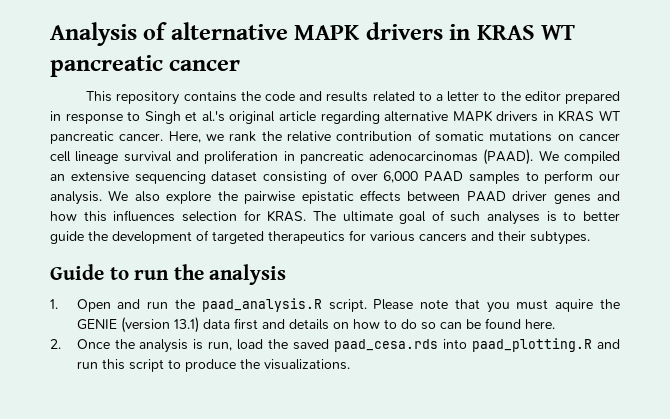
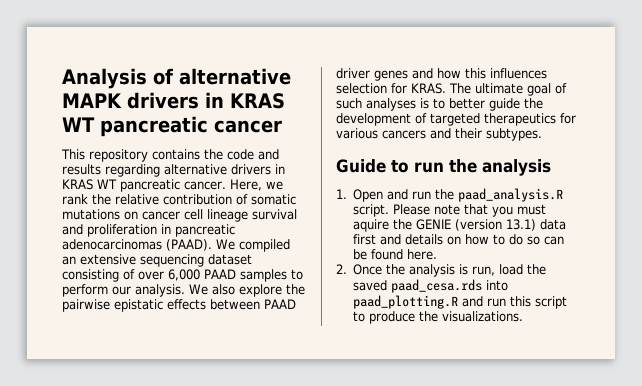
[372,91,620,104] [50,111,317,124] related to a letter to the editor prepared in response to Singh et al.'s original article -> (101, 169) none
[452,110,493,122] MAPK -> (227, 169) none

